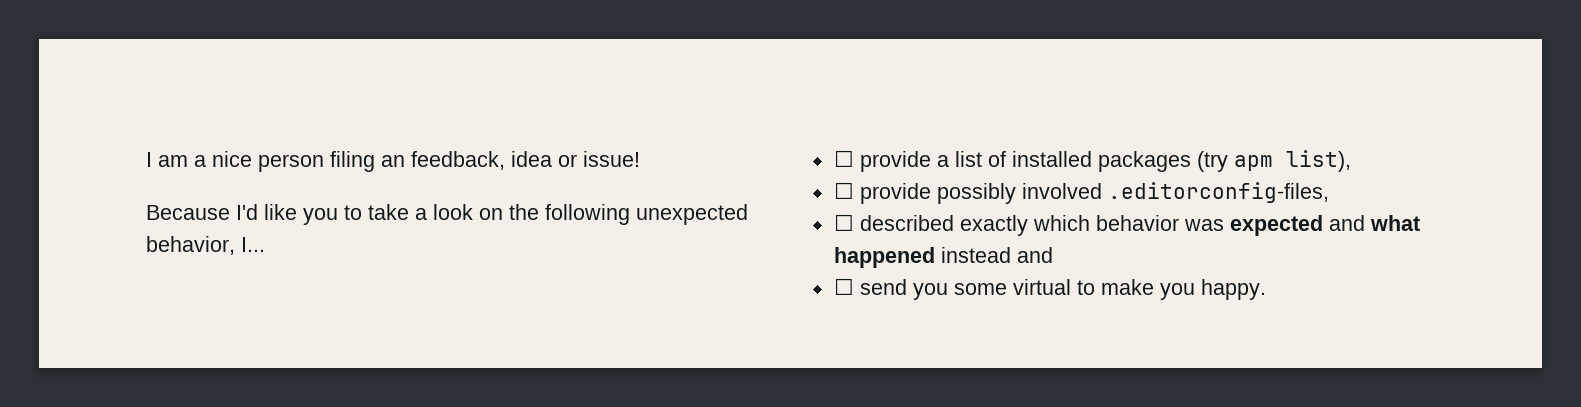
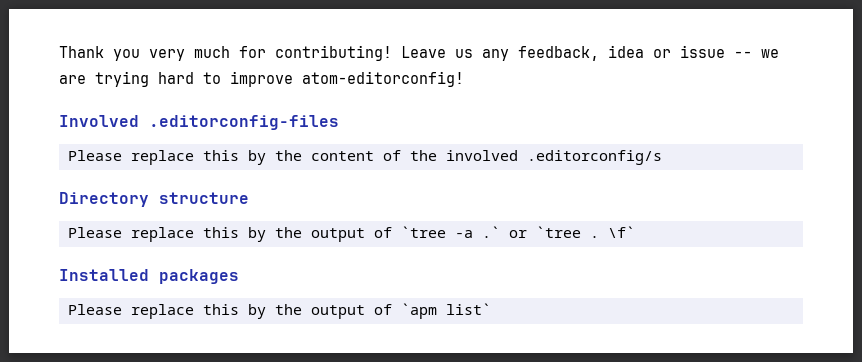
[146,151,640,172] [146,204,748,225] [146,236,265,255] [833,150,1351,172] [833,182,1329,204] [833,214,1420,236] [833,247,1053,268] [833,278,1266,300] I am a nice person filing an feedback, idea or issue! // Because I'd like you to take a look on the following unexpected behavior, I... // ☐ provide a list of installed packages (try apm list), // ☐ provide possibly involved .editorconfig-files, // ☐ described exactly which behavior was expected and what happened instead and // ☐ send you some virtual to make you happy. -> [59,45,779,61] [59,71,464,87] [59,115,339,130] [68,150,662,165] [59,192,249,207] [68,226,635,242] [59,269,239,284] [68,303,491,319] Thank you very much for contributing! Leave us any feedback, idea or issue -- we are trying hard to improve atom-editorconfig! // Involved .editorconfig-files // Please replace this by the content of the involved .editorconfig/s // Directory structure // Please replace this by the output of `tree -a .` or `tree . \f` // Installed packages // Please replace this by the output of `apm list`

